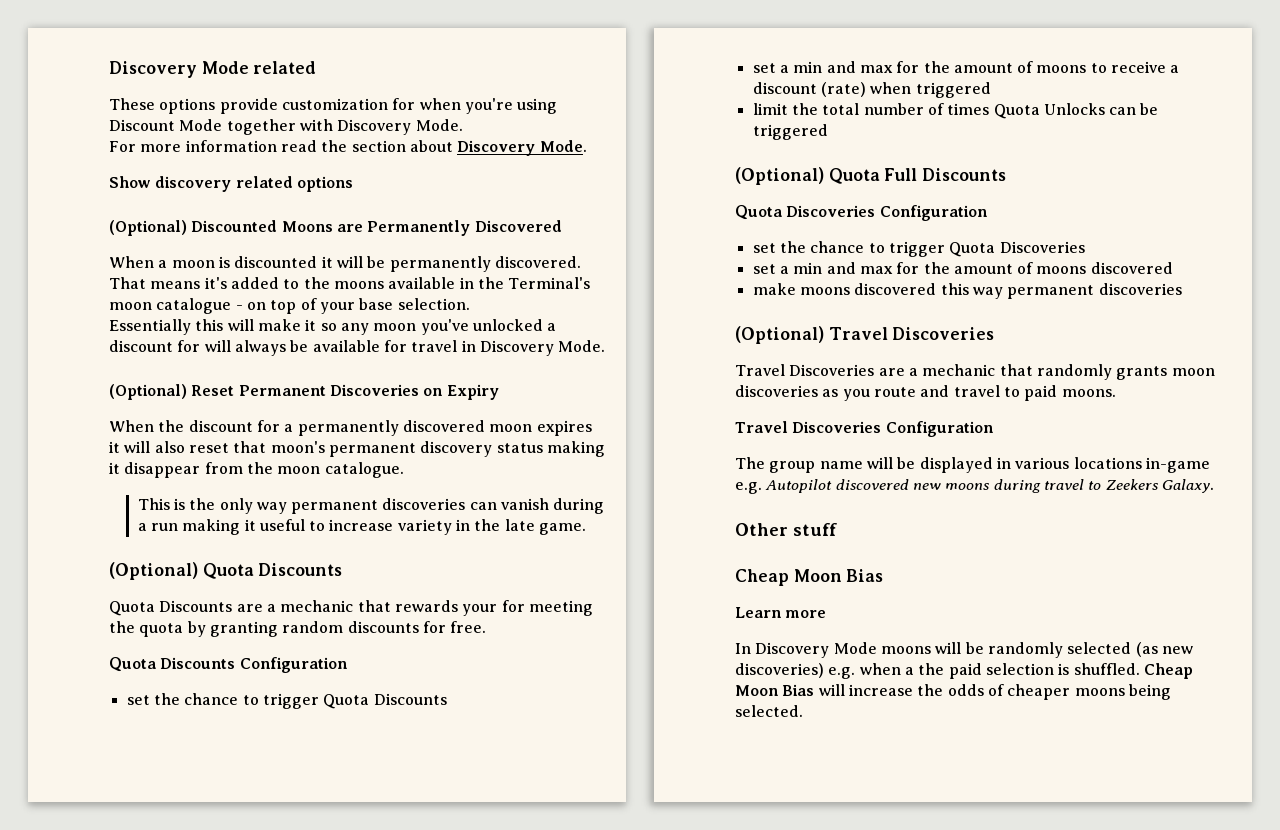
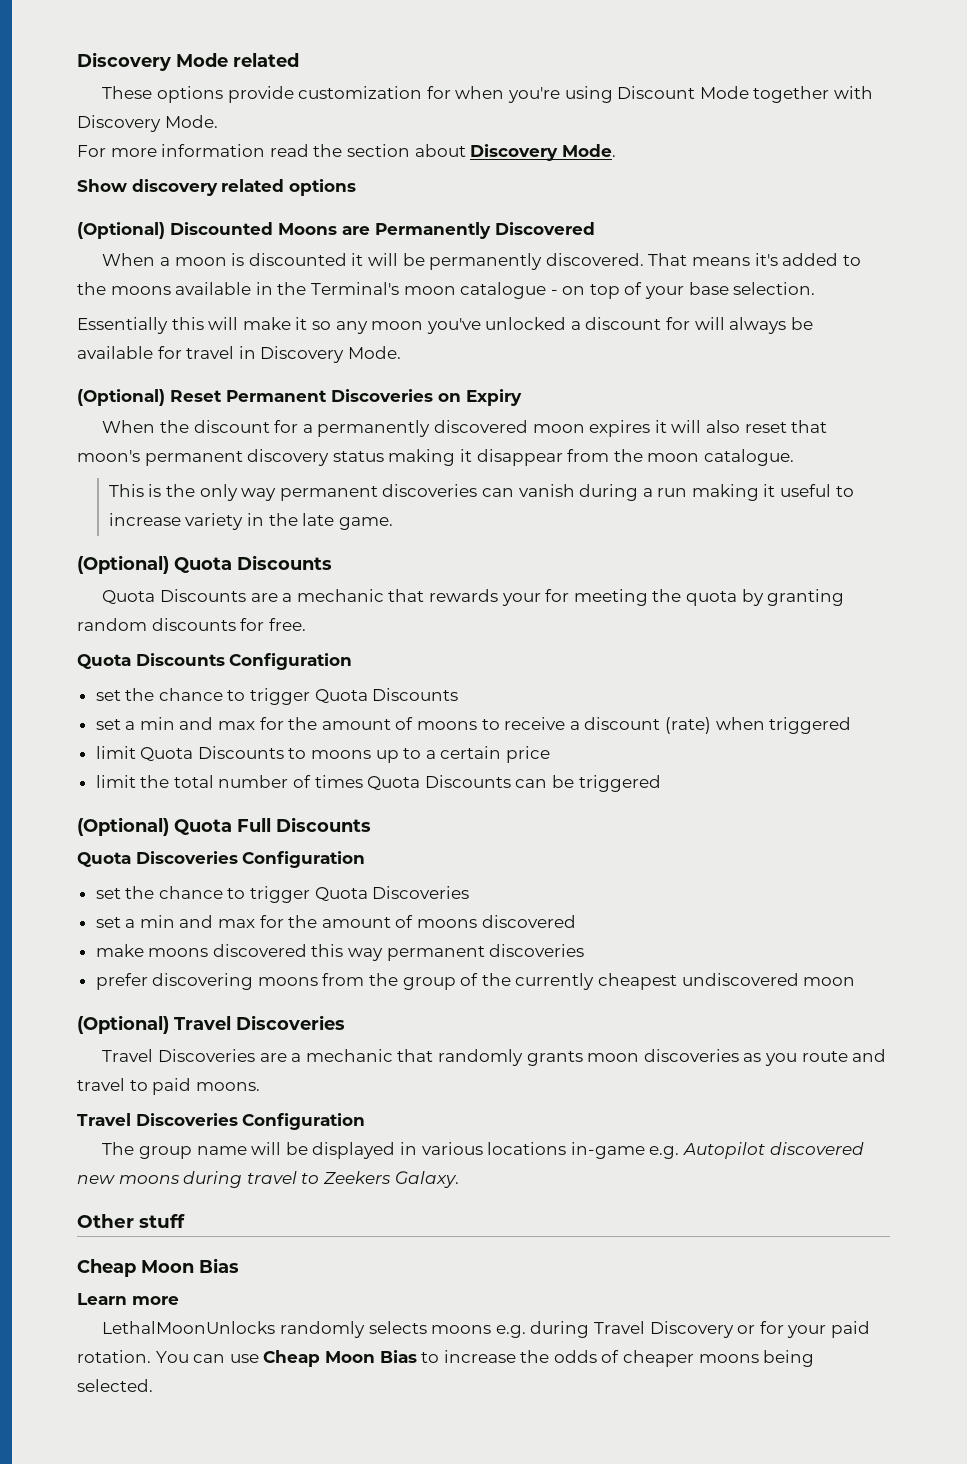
(991, 90) none -> [95,746,551,763] // limit Quota Discounts to moons up to a certain price
[1043,103,1105,115] Unlocks -> [424,775,511,788] Discounts
(1182, 289) none -> [95,973,856,990] // prefer discovering moons from the group of the currently cheapest undiscovered moon
[735,642,1193,658] [735,663,1193,679] [735,684,845,696] In Discovery Mode moons will be randomly selected (as new discoveries) e.g. when a the paid selection is shuffled. Cheap Moon Bias will -> [102,1321,870,1338] [77,1350,440,1367] LethalMoonUnlocks randomly selects moons e.g. during Travel Discovery or for your paid rotation. You can use Cheap Moon Bias to

